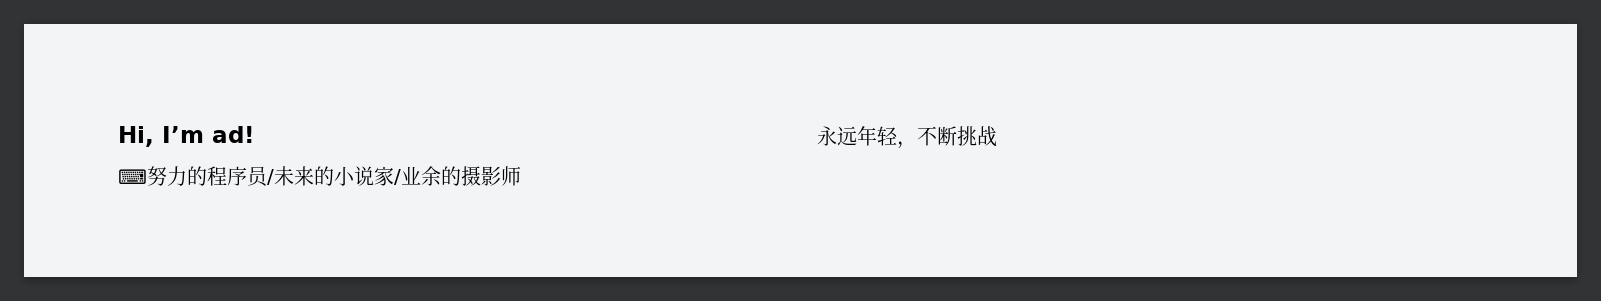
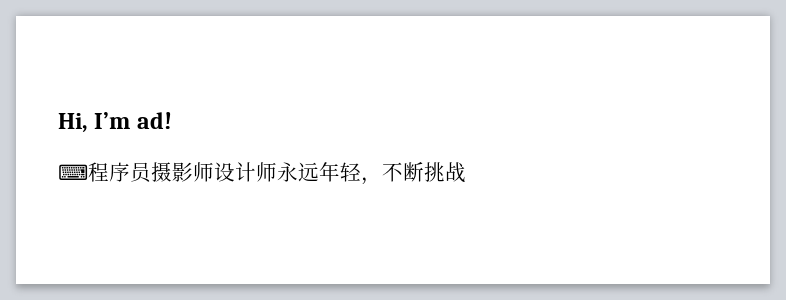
[147,166,461,187] 努力的程序员/未来的小说家/业余的 -> [88,162,152,183] 程序员
(521, 176) // -> [214,162,277,182] 设计师

